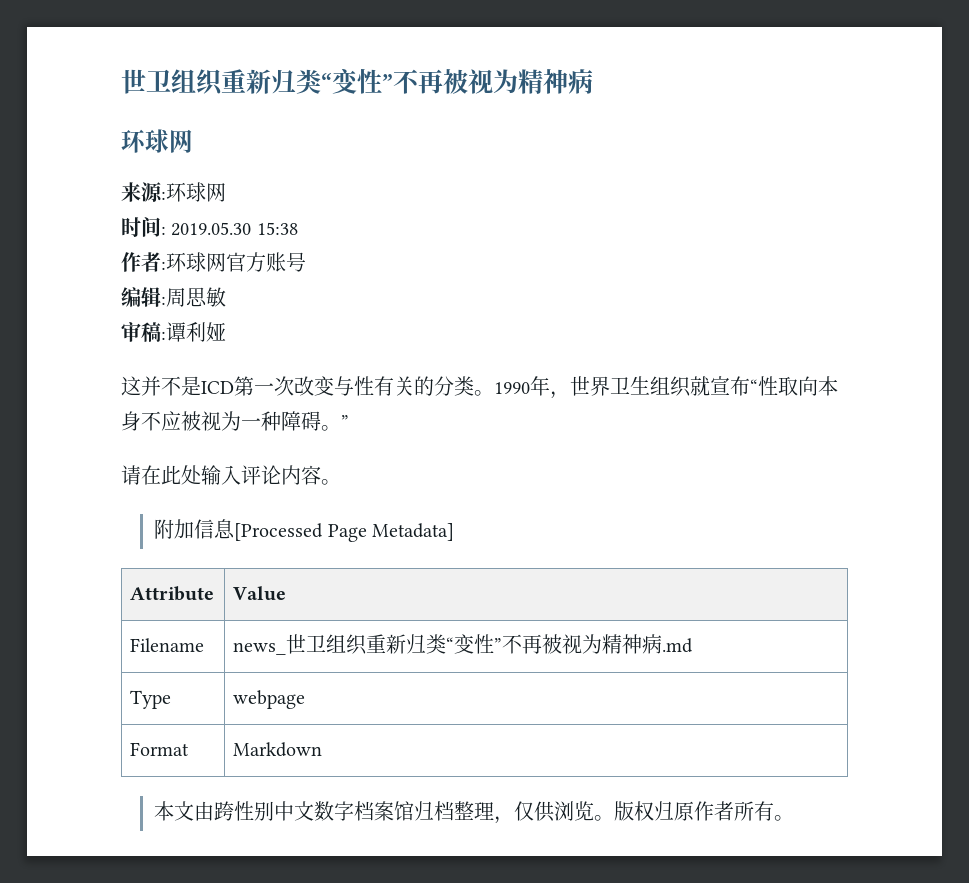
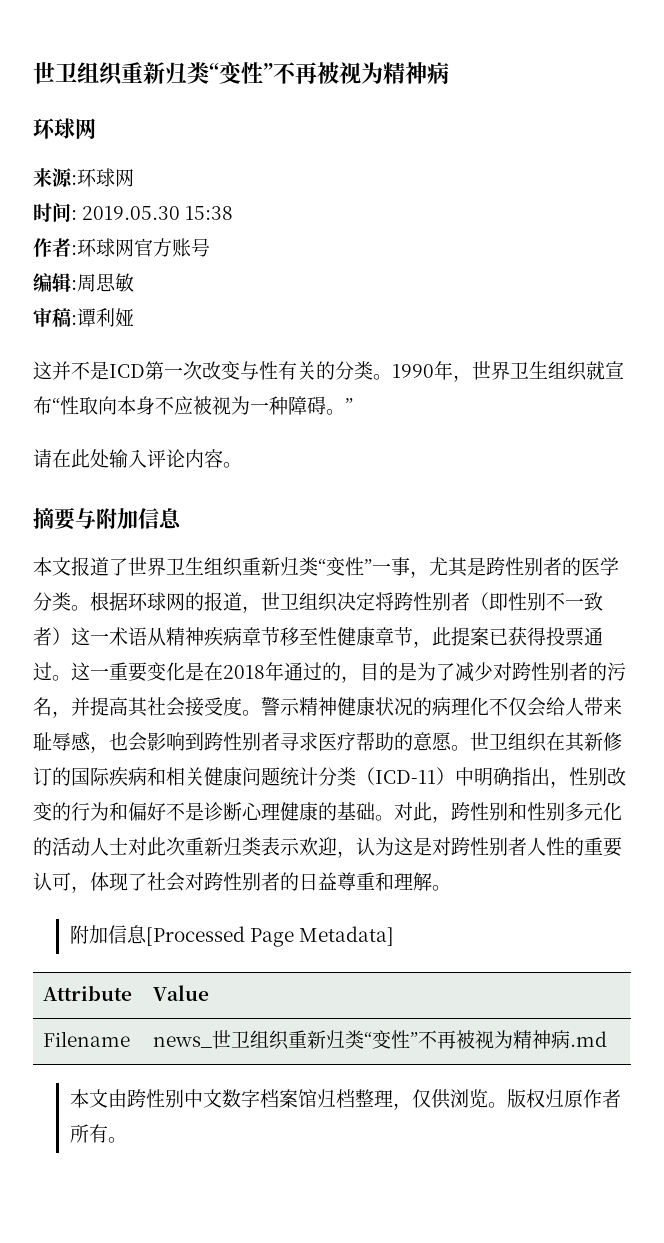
(341, 482) none -> [33,507,182,530] [33,557,619,578] [33,592,603,613] [33,626,603,648] [33,662,626,683] [33,696,622,718] [33,732,622,753] [33,767,626,788] [33,802,622,823] [33,837,622,858] [33,872,451,893] // 摘要与附加信息 // 本文报道了世界卫生组织重新归类“变性”一事，尤其是跨性别者的医学分类。根据环球网的报道，世卫组织决定将跨性别者（即性别不一致者）这一术语从精神疾病章节移至性健康章节，此提案已获得投票通过。这一重要变化是在2018年通过的，目的是为了减少对跨性别者的污名，并提高其社会接受度。警示精神健康状况的病理化不仅会给人带来耻辱感，也会影响到跨性别者寻求医疗帮助的意愿。世卫组织在其新修订的国际疾病和相关健康问题统计分类（ICD-11）中明确指出，性别改变的行为和偏好不是诊断心理健康的基础。对此，跨性别和性别多元化的活动人士对此次重新归类表示欢迎，认为这是对跨性别者人性的重要认可，体现了社会对跨性别者的日益尊重和理解。
[130,690,172,709] [233,690,306,709] [130,742,190,756] [233,742,323,757] // Type | webpage // Format | Markdown -> (608, 1039) none

